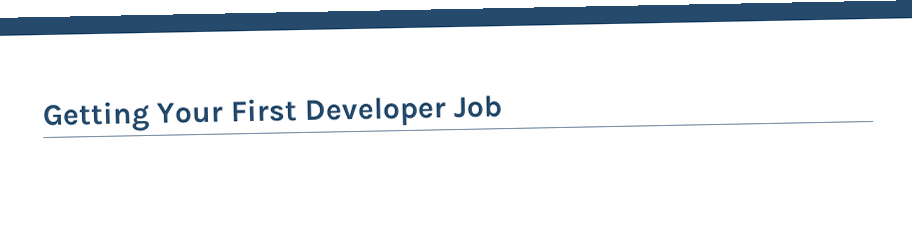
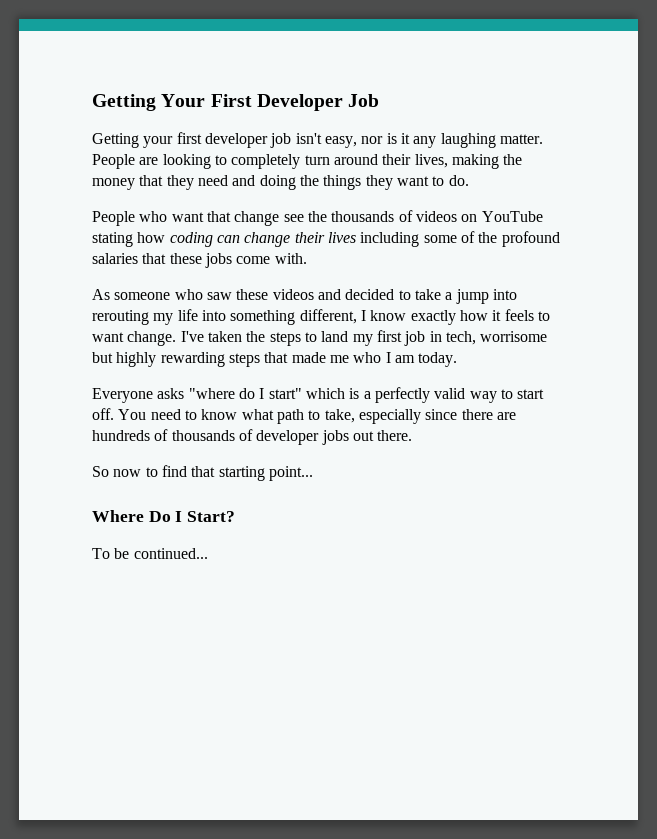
(504, 107) none -> [92,132,543,148] [92,154,523,169] [92,175,469,190] [92,210,543,226] [92,231,560,247] [92,253,307,268] [92,289,517,304] [92,309,550,325] [92,330,548,346] [92,352,458,367] [92,387,545,403] [92,408,516,424] [92,429,413,445] [92,465,313,481] [92,510,236,522] [92,548,208,559] // Getting your first developer job isn't easy, nor is it any laughing matter. People are looking to completely turn around their lives, making the money that they need and doing the things they want to do. // People who want that change see the thousands of videos on YouTube stating how coding can change their lives including some of the profound salaries that these jobs come with. // As someone who saw these videos and decided to take a jump into rerouting my life into something different, I know exactly how it feels to want change. I've taken the steps to land my first job in tech, worrisome but highly rewarding steps that made me who I am today. // Everyone asks "where do I start" which is a perfectly valid way to start off. You need to know what path to take, especially since there are hundreds of thousands of developer jobs out there. // So now to find that starting point... // Where Do I Start? // To be continued...

